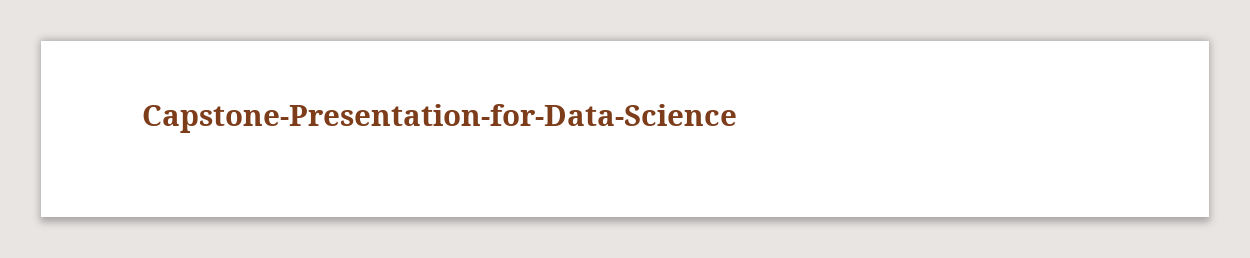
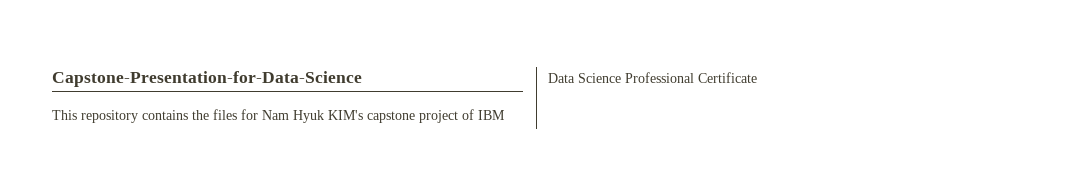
(737, 118) none -> [52,109,505,123] [548,72,757,83] // This repository contains the files for Nam Hyuk KIM's capstone project of IBM Data Science Professional Certificate

